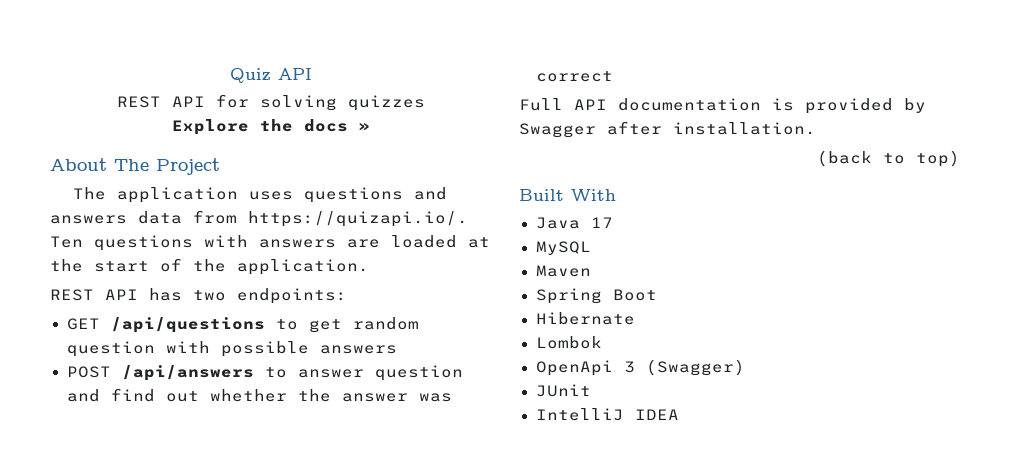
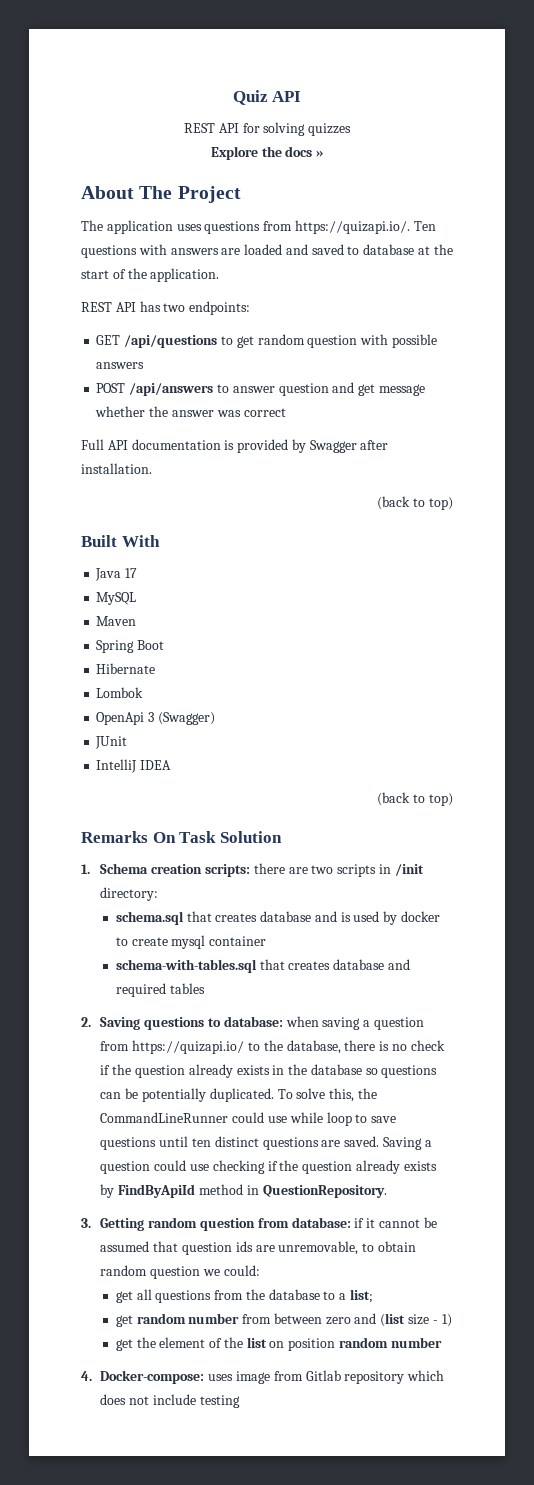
[414,187,448,200] [50,211,182,224] and answers data -> (261, 227) none
(457, 241) none -> [285,244,415,255] and saved to database
[110,388,199,402] find out -> [358,384,425,396] get message
(679, 414) none -> [377,792,453,806] [81,831,282,843] [81,863,424,877] [100,887,159,901] [115,911,441,925] [115,935,267,949] [115,959,410,973] [115,983,205,997] [81,1016,424,1030] [100,1040,445,1054] [100,1064,438,1078] [100,1088,377,1102] [100,1112,397,1126] [100,1136,432,1150] [100,1160,437,1174] [100,1184,387,1198] [81,1217,437,1231] [100,1241,416,1255] [100,1265,260,1279] [115,1289,374,1303] [115,1313,452,1327] [115,1337,442,1351] [81,1370,445,1384] [100,1394,240,1408] // (back to top) // Remarks On Task Solution // 1. Schema creation scripts: there are two scripts in /init directory: // schema.sql that creates database and is used by docker to create mysql container // schema-with-tables.sql that creates database and required tables // 2. Saving questions to database: when saving a question from https://quizapi.io/ to the database, there is no check if the question already exists in the database so questions can be potentially duplicated. To solve this, the CommandLineRunner could use while loop to save questions until ten distinct questions are saved. Saving a question could use checking if the question already exists by FindByApiId method in QuestionRepository. // 3. Getting random question from database: if it cannot be assumed that question ids are unremovable, to obtain random question we could: // get all questions from the database to a list; // get random number from between zero and (list size - 1) // get the element of the list on position random number // 4. Docker-compose: uses image from Gitlab repository which does not include testing

